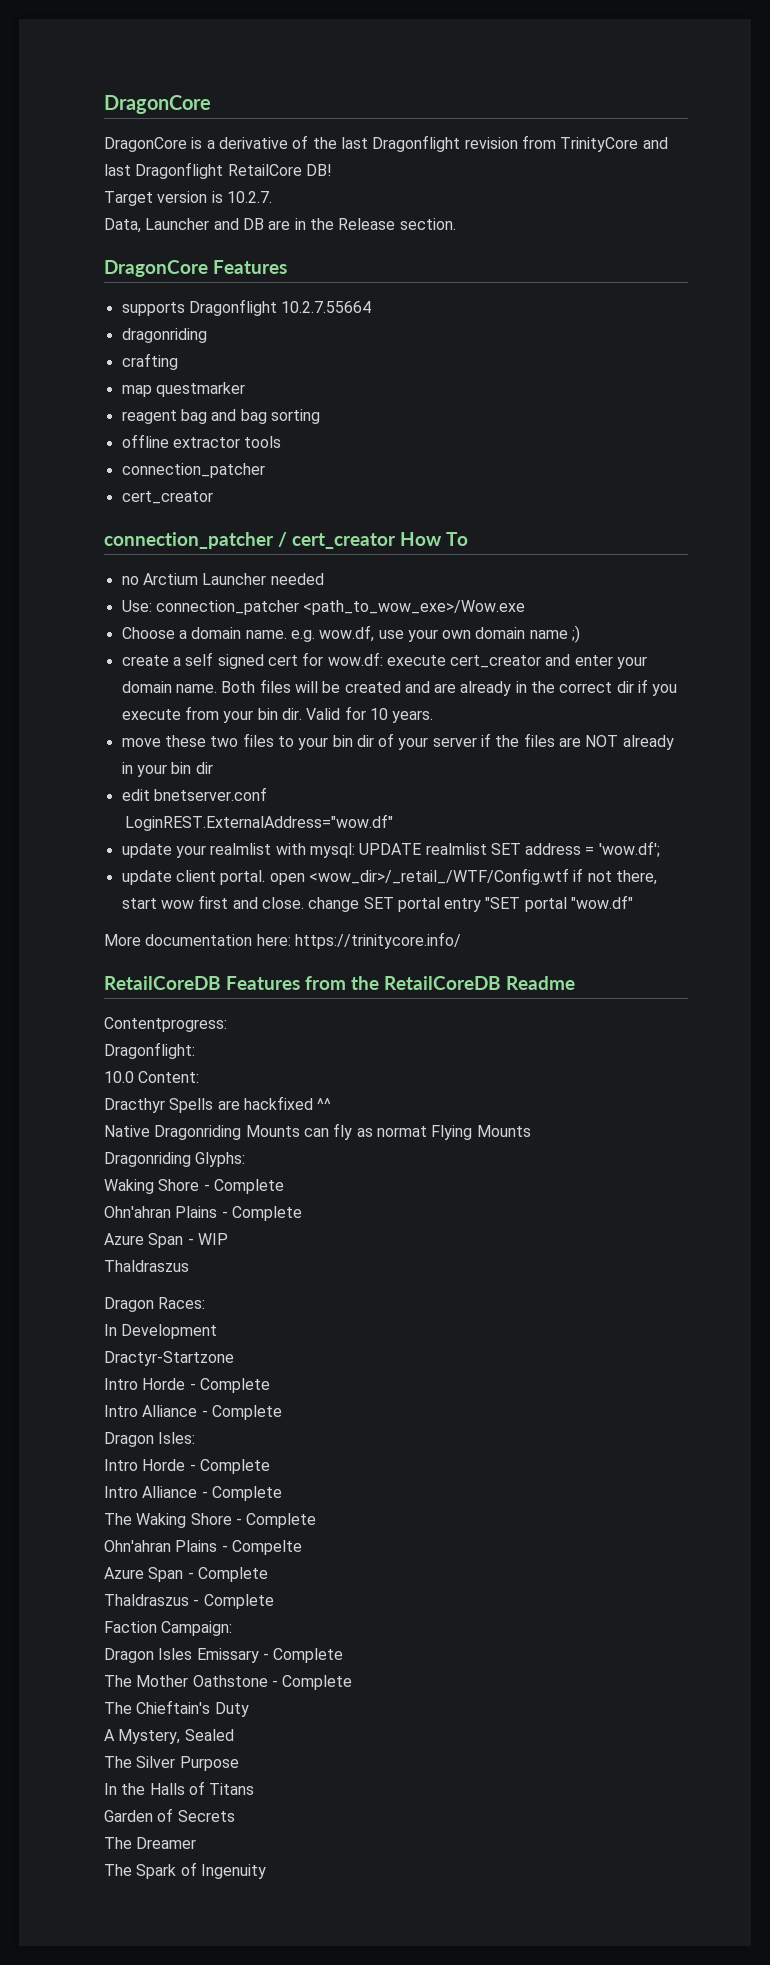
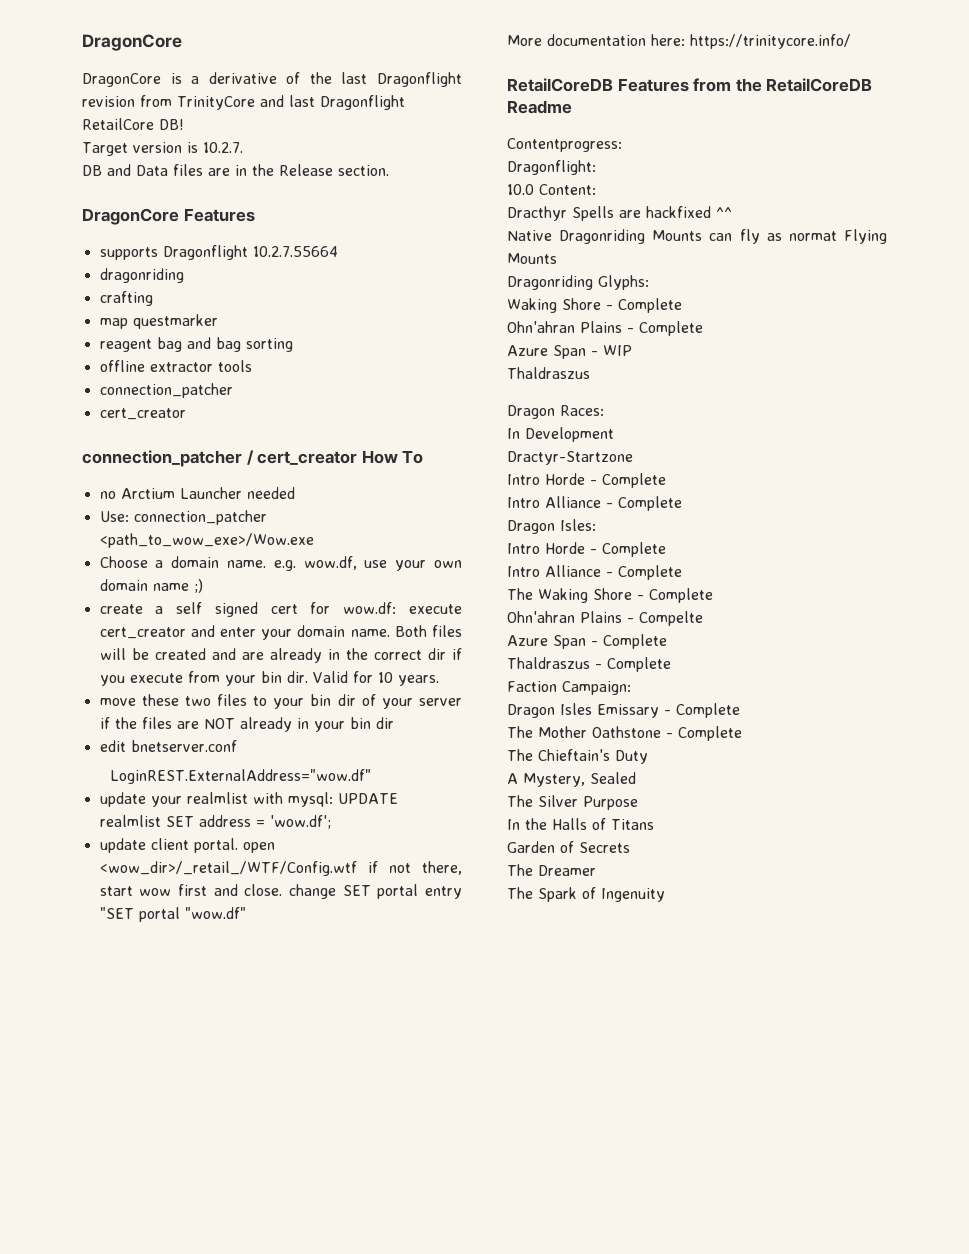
[104,218,264,233] Data, Launcher and DB -> [82,164,203,176] DB and Data files

